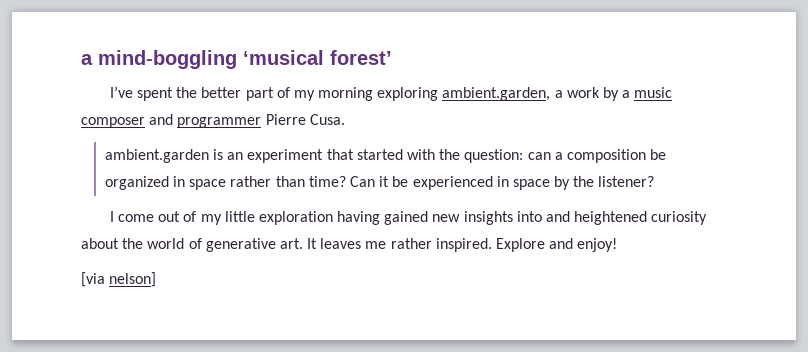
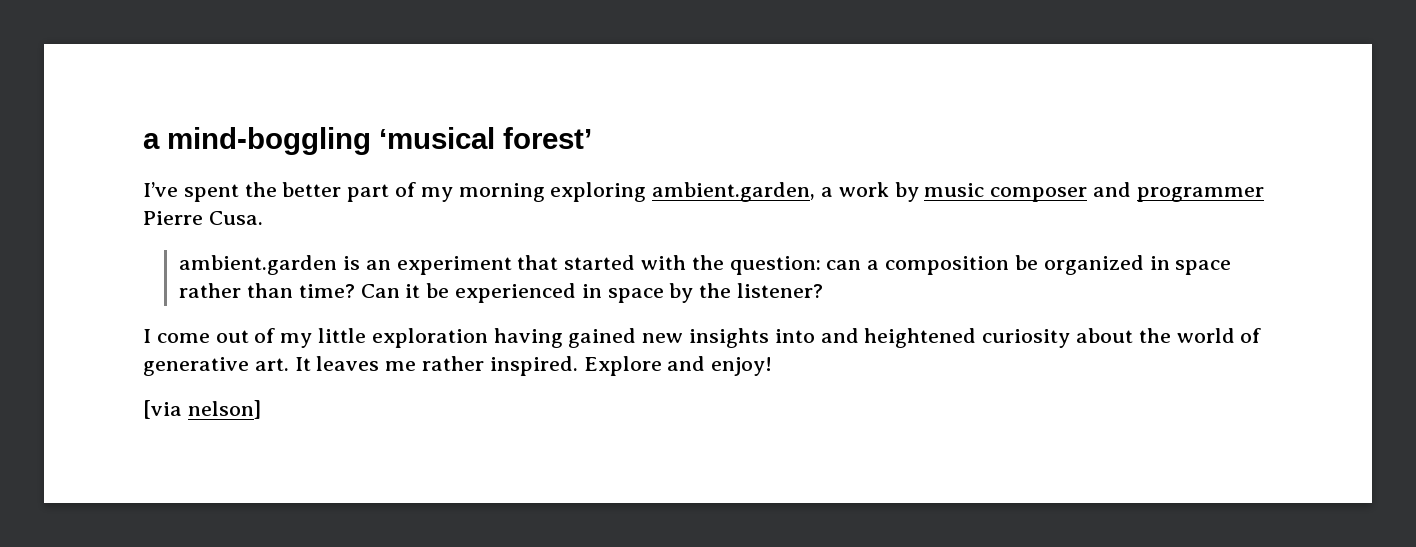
[622,90,631,98] a -> (919, 192) none

